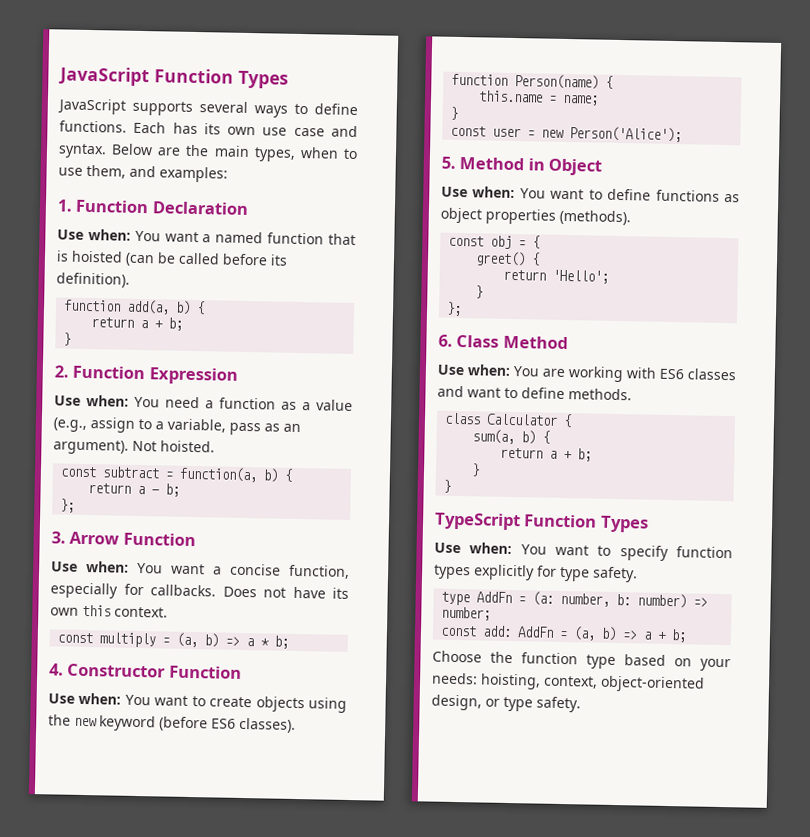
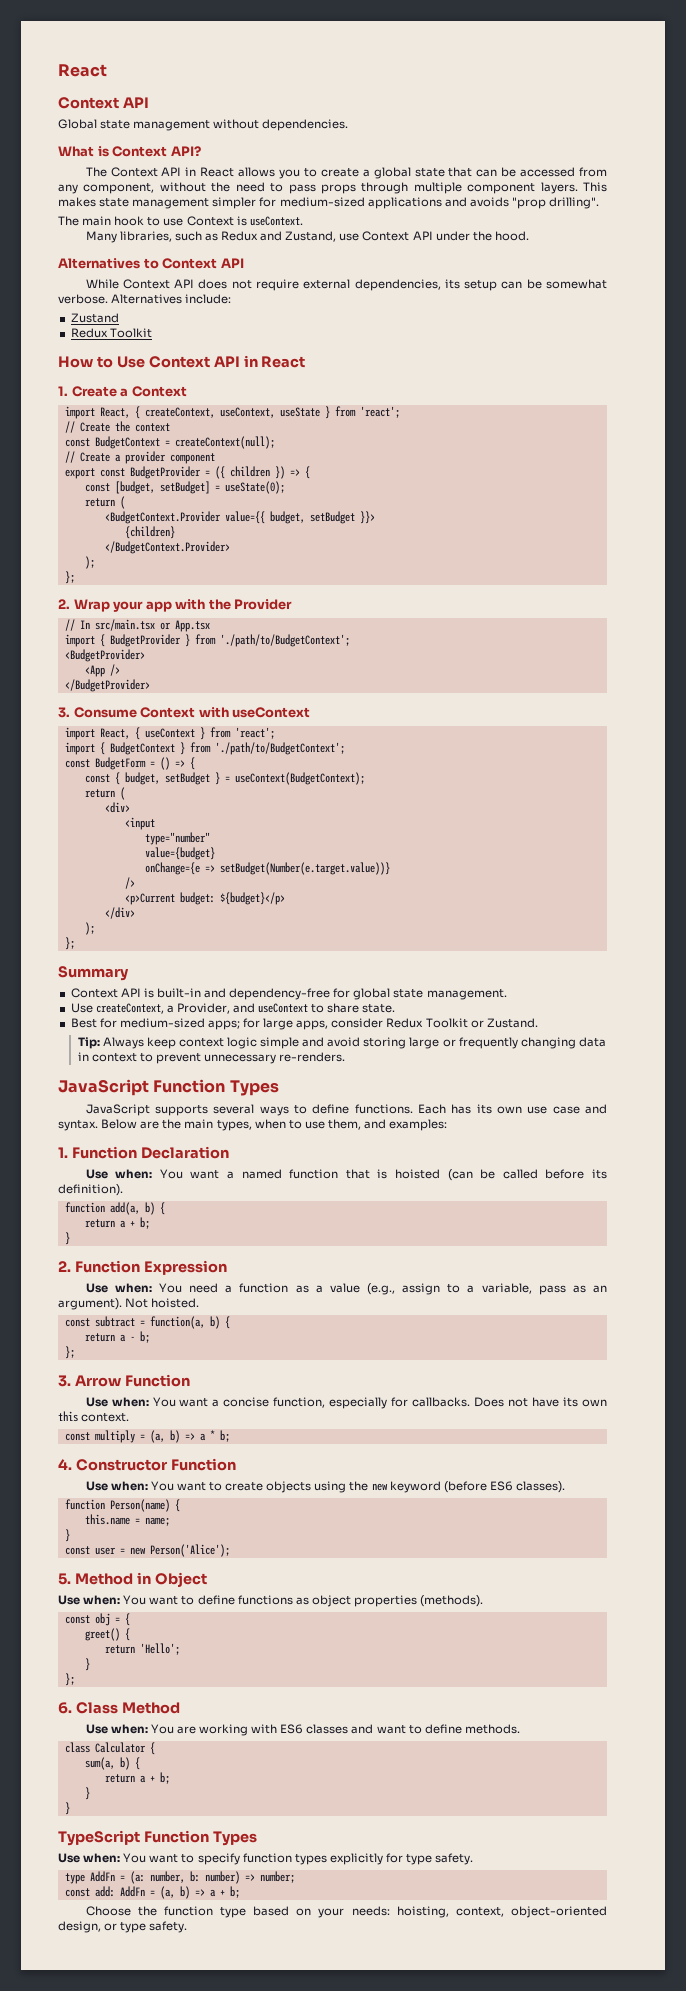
(58, 76) none -> [58,64,107,77] [58,97,149,109] [58,119,349,131] [58,146,201,157] [85,167,608,179] [58,182,608,194] [58,197,600,209] [58,216,303,226] [85,231,529,243] [58,258,244,269] [85,279,608,291] [58,294,232,304] [70,313,119,323] [70,328,152,338] [58,355,306,368] [58,386,187,397] [64,406,400,419] [64,421,170,433] [64,436,275,449] [64,451,215,464] [64,466,310,479] [84,481,285,494] [84,496,125,509] [104,511,375,524] [124,526,175,539] [104,541,230,554] [84,556,95,569] [64,571,75,584] [58,599,293,612] [64,619,210,632] [64,634,350,647] [64,649,145,662] [84,664,120,677] [64,679,150,692] [58,707,311,718] [64,727,275,740] [64,742,345,755] [64,757,195,770] [84,772,365,785] [84,787,125,800] [104,802,130,813] [124,817,155,830] [144,832,210,845] [144,847,215,860] [144,862,390,875] [124,877,135,889] [124,892,285,905] [104,907,135,919] [84,922,95,935] [64,937,75,950] [58,966,129,981] [70,988,507,1000] [70,1003,396,1014] [70,1018,538,1030] [77,1037,606,1049] [77,1052,346,1064] React // Context API // Global state management without dependencies. // What is Context API? // The Context API in React allows you to create a global state that can be accessed from any component, without the need to pass props through multiple component layers. This makes state management simpler for medium-sized applications and avoids "prop drilling". // The main hook to use Context is useContext. // Many libraries, such as Redux and Zustand, use Context API under the hood. // Alternatives to Context API // While Context API does not require external dependencies, its setup can be somewhat verbose. Alternatives include: // Zustand // Redux Toolkit // How to Use Context API in React // 1. Create a Context // import React, { createContext, useContext, useState } from 'react'; // // Create the context // const BudgetContext = createContext(null); // // Create a provider component // export const BudgetProvider = ({ children }) => { // const [budget, setBudget] = useState(0); // return ( // <BudgetContext.Provider value={{ budget, setBudget }}> // {children} // </BudgetContext.Provider> // ); // }; // 2. Wrap your app with the Provider // // In src/main.tsx or App.tsx // import { BudgetProvider } from './path/to/BudgetContext'; // <BudgetProvider> // <App /> // </BudgetProvider> // 3. Consume Context with useContext // import React, { useContext } from 'react'; // import { BudgetContext } from './path/to/BudgetContext'; // const BudgetForm = () => { // const { budget, setBudget } = useContext(BudgetContext); // return ( // <div> // <input // type="number" // value={budget} // onChange={e => setBudget(Number(e.target.value))} // /> // <p>Current budget: ${budget}</p> // </div> // ); // }; // Summary // Context API is built-in and dependency-free for global state management. // Use createContext, a Provider, and useContext to share state. // Best for medium-sized apps; for large apps, consider Redux Toolkit or Zustand. // Tip: Always keep context logic simple and avoid storing large or frequently changing data in context to prevent unnecessary re-renders. //

